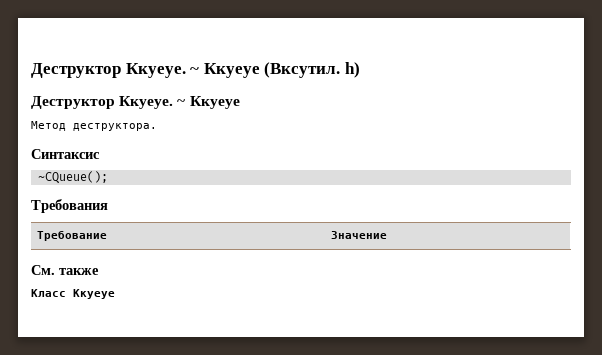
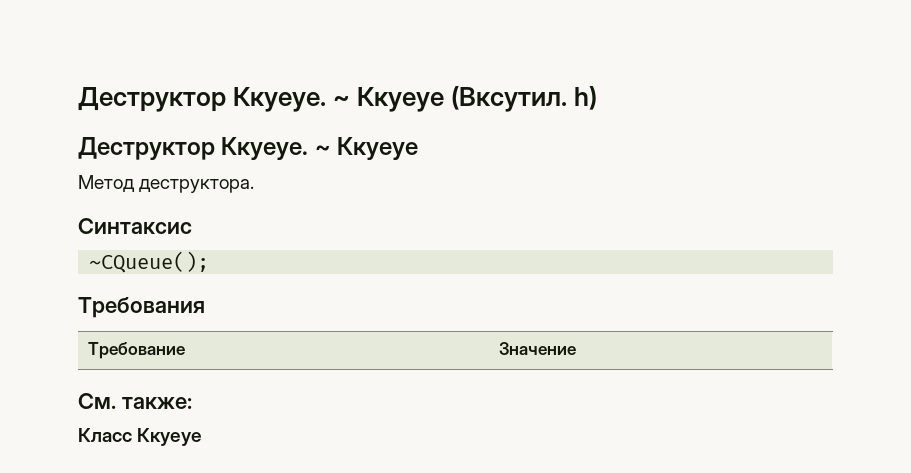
[59,268,99,275] также -> [121,397,192,409] также:

